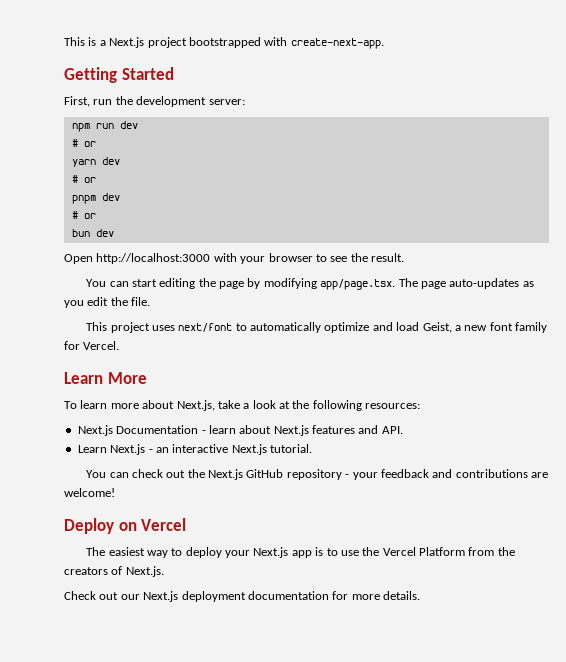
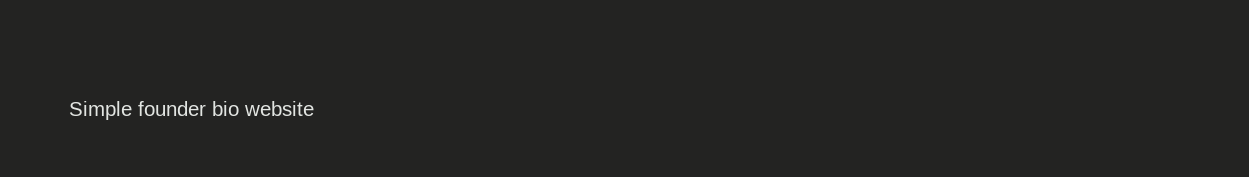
[64,37,384,49] [64,67,174,83] [64,96,245,107] [71,121,138,132] [71,139,96,147] [71,157,120,167] [71,175,96,183] [71,193,120,204] [71,211,96,219] [71,229,114,237] [64,253,404,264] [86,278,534,290] [64,297,151,308] [86,322,548,333] [64,341,120,350] [64,372,147,384] [64,400,421,411] [77,425,403,436] [77,444,312,455] [86,469,549,480] [64,488,115,497] [64,518,187,534] [86,547,515,558] [64,566,164,577] [64,591,420,602] This is a Next.js project bootstrapped with create-next-app. // Getting Started // First, run the development server: // npm run dev // # or // yarn dev // # or // pnpm dev // # or // bun dev // Open http://localhost:3000 with your browser to see the result. // You can start editing the page by modifying app/page.tsx. The page auto-updates as you edit the file. // This project uses next/font to automatically optimize and load Geist, a new font family for Vercel. // Learn More // To learn more about Next.js, take a look at the following resources: // Next.js Documentation - learn about Next.js features and API. // Learn Next.js - an interactive Next.js tutorial. // You can check out the Next.js GitHub repository - your feedback and contributions are welcome! // Deploy on Vercel // The easiest way to deploy your Next.js app is to use the Vercel Platform from the creators of Next.js. // Check out our Next.js deployment documentation for more details. -> [69,101,314,120] Simple founder bio website

